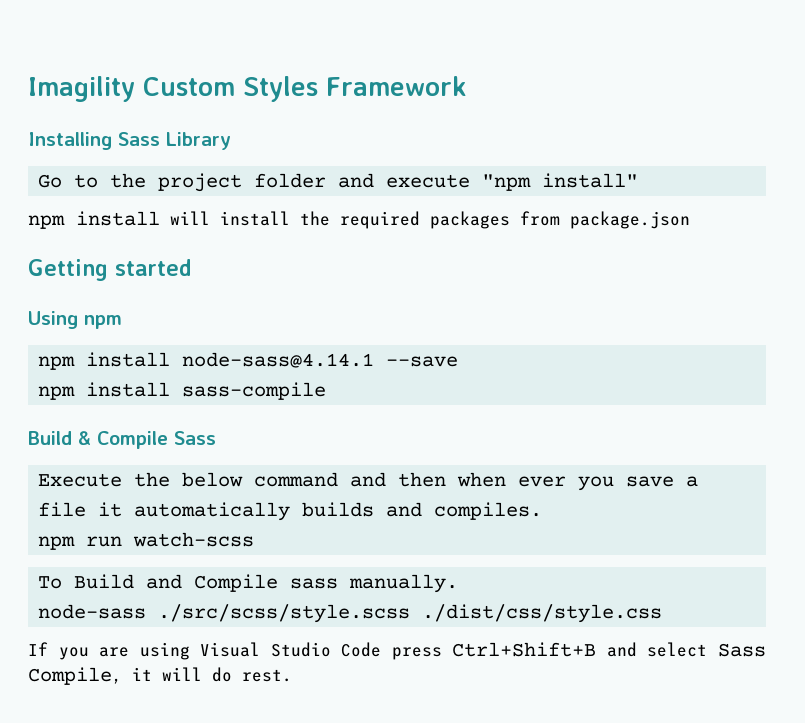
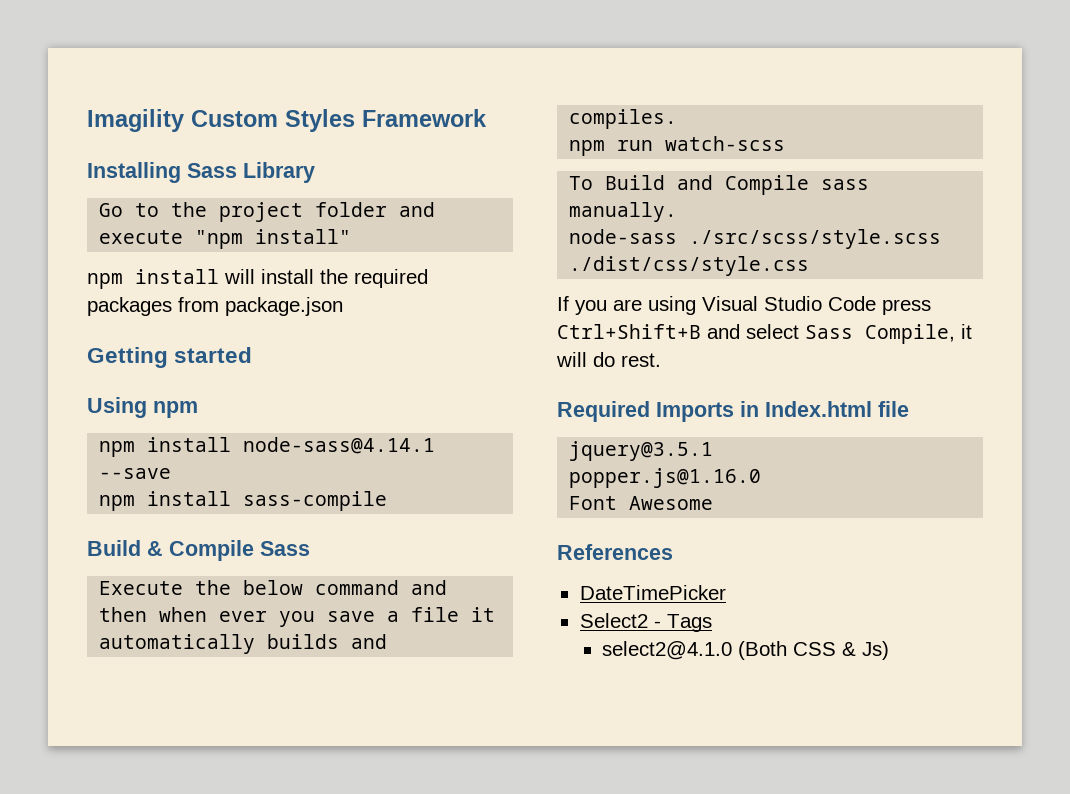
(292, 675) none -> [557,401,909,422] [569,441,714,461] [569,468,762,488] [569,496,714,510] [557,544,673,560] [579,585,726,600] [579,613,712,632] [602,641,890,660] // Required Imports in Index.html file // jquery@3.5.1 // popper.js@1.16.0 // Font Awesome // References // DateTimePicker // Select2 - Tags // select2@4.1.0 (Both CSS & Js)

